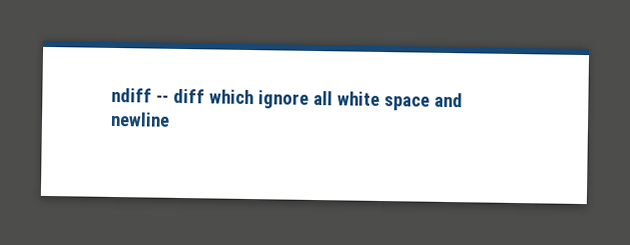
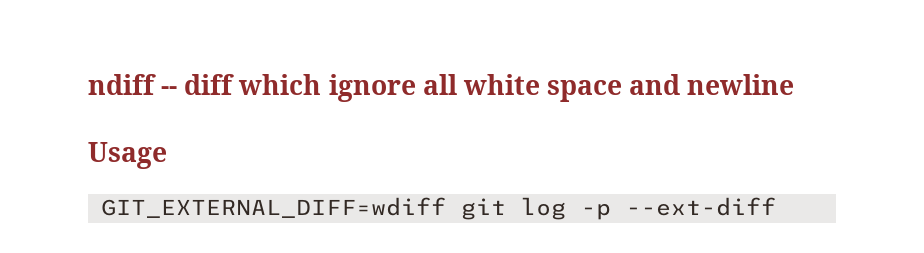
(170, 119) none -> [88,142,167,169] [100,197,776,220] // Usage // GIT_EXTERNAL_DIFF=wdiff git log -p --ext-diff

